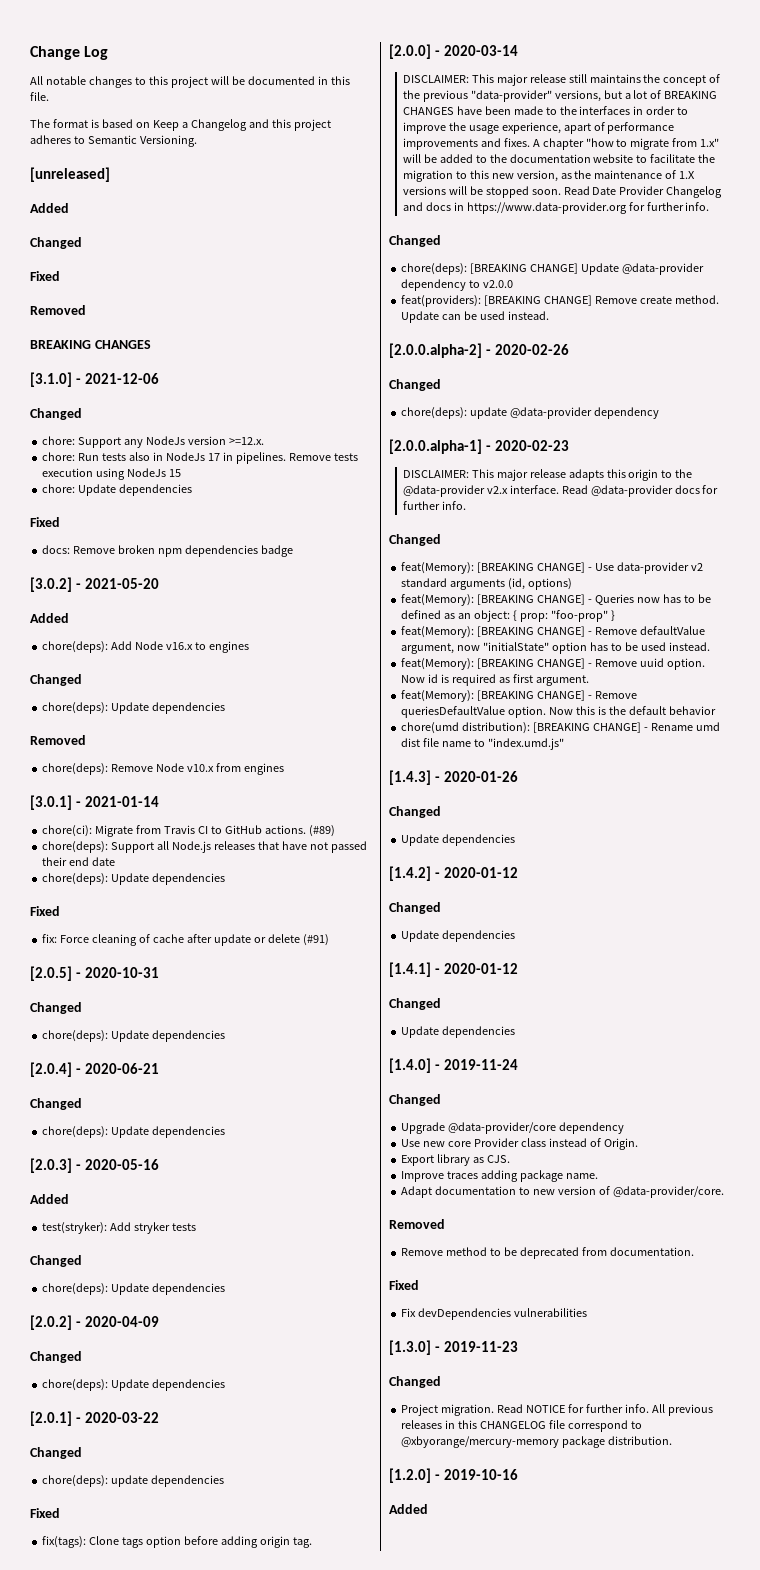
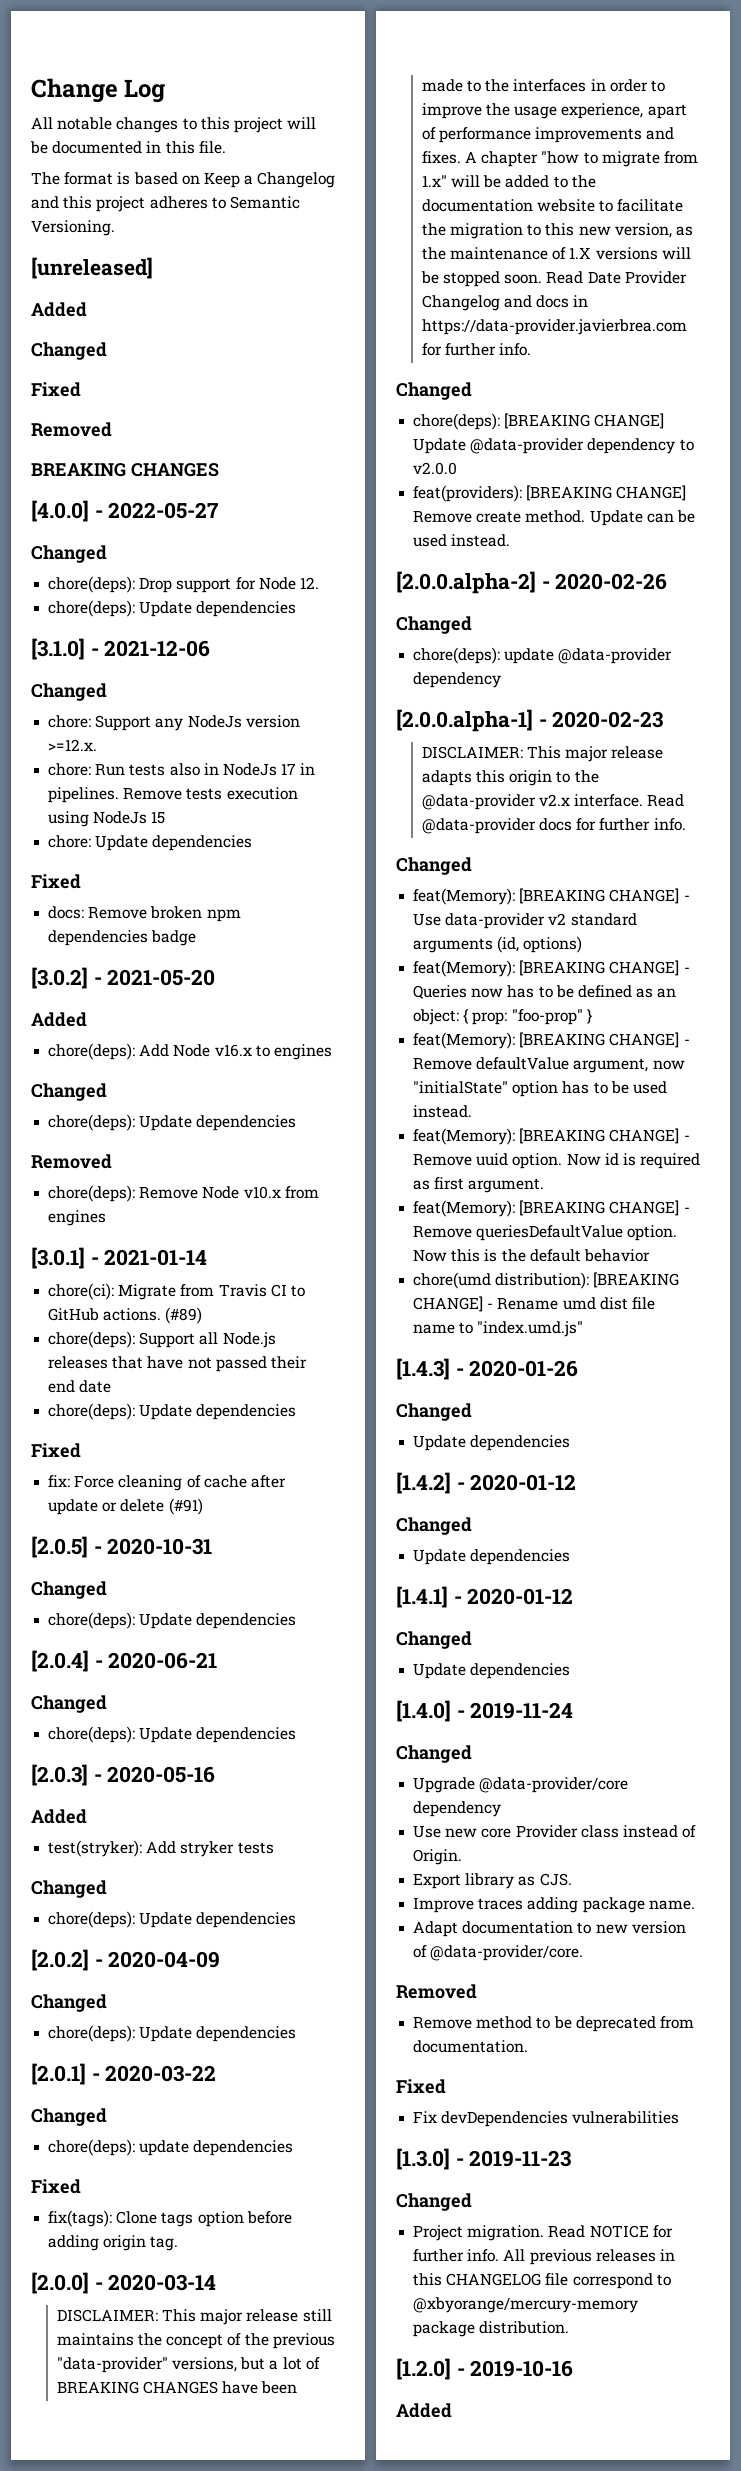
(151, 344) none -> [31,500,220,522] [31,545,107,563] [48,576,319,593] [48,600,297,617] // [4.0.0] - 2022-05-27 // Changed // chore(deps): Drop support for Node 12. // chore(deps): Update dependencies
[466,202,627,214] https://www.data-provider.org -> [421,319,687,335] https://data-provider.javierbrea.com

